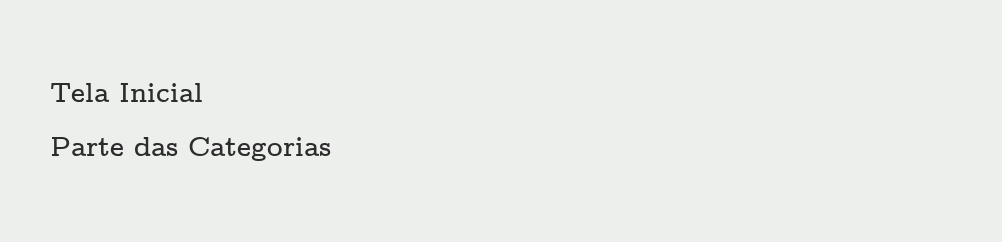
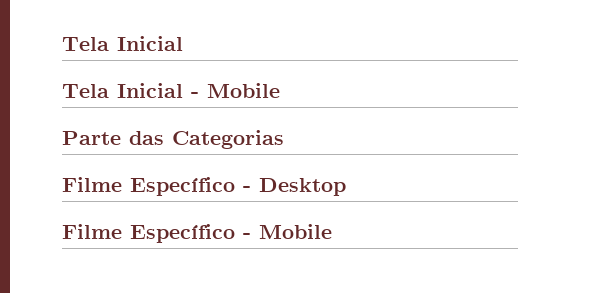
[50,83,203,102] Tela Inicial -> [62,36,183,51] [62,83,280,98] Tela Inicial // Tela Inicial - Mobile
(331, 149) none -> [62,177,346,196] [62,224,332,243] // Filme Específico - Desktop // Filme Específico - Mobile

